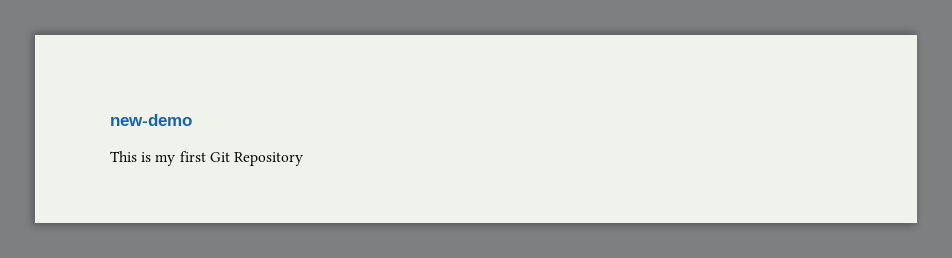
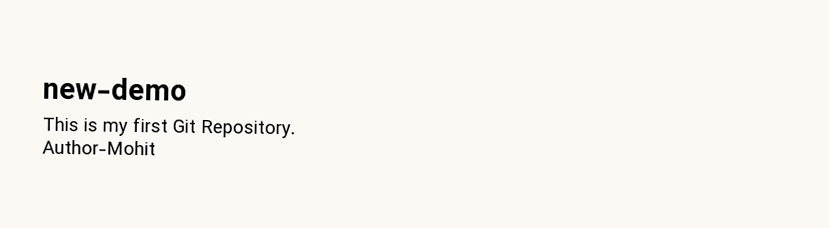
[233,152,303,166] Repository -> [200,119,295,139] [42,139,156,156] Repository. // Author-Mohit

